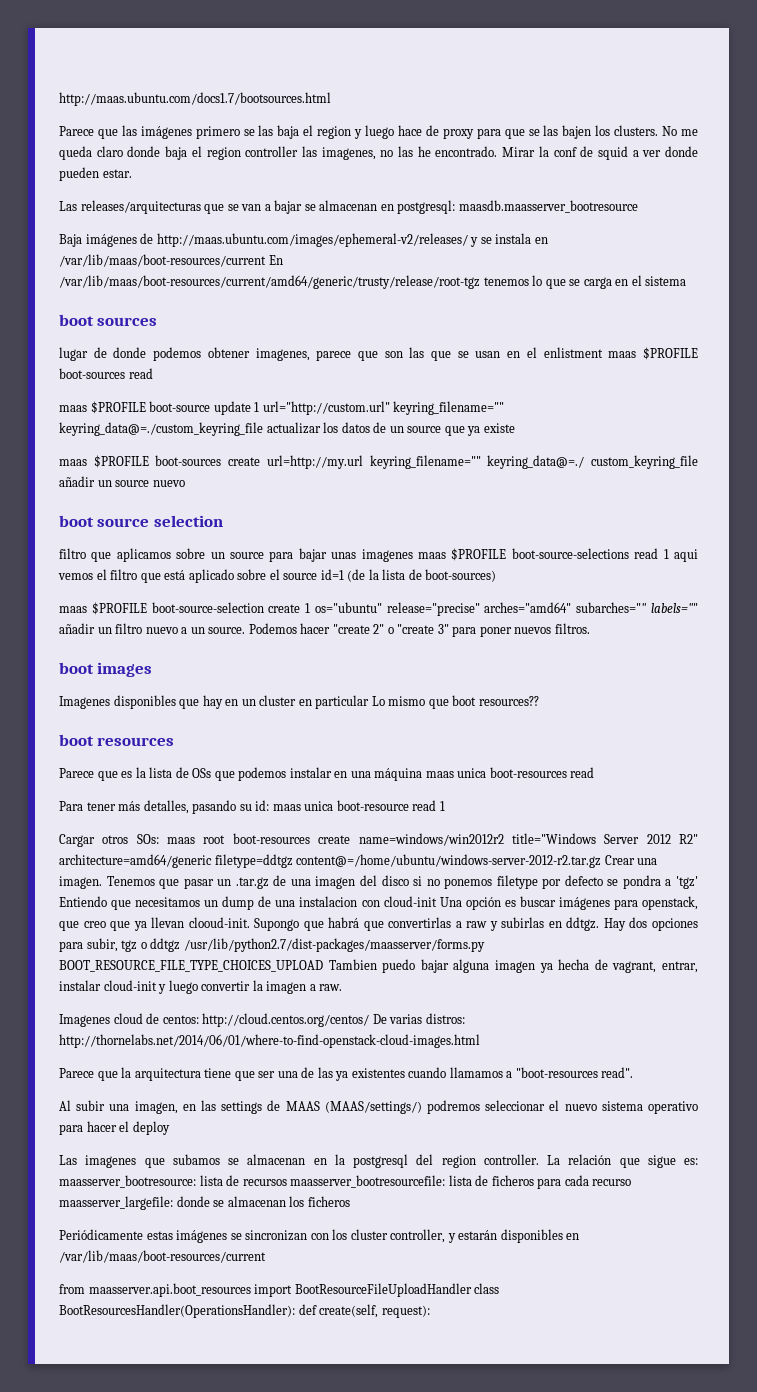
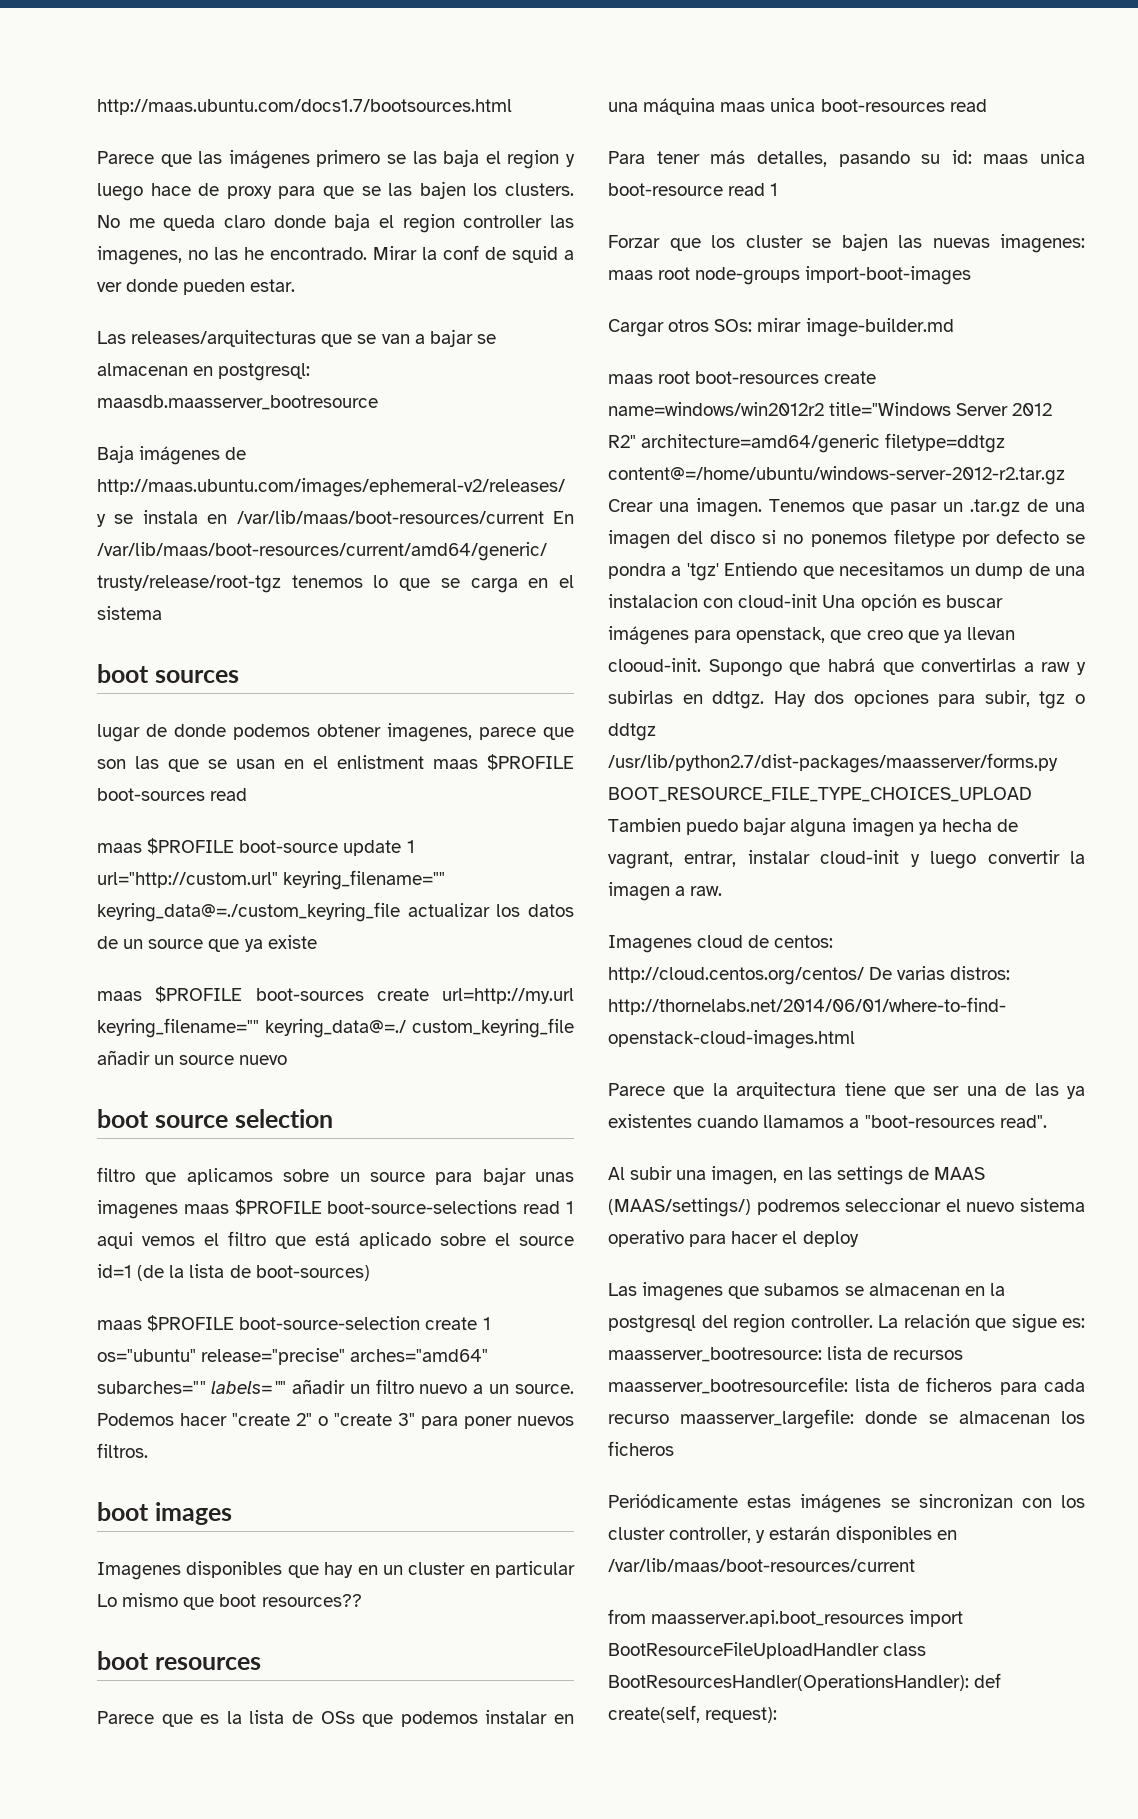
(445, 806) none -> [608,233,1085,253] [608,266,972,285] // Forzar que los cluster se bajen las nuevas imagenes: maas root node-groups import-boot-images
(159, 839) none -> [757,318,954,337] mirar image-builder.md //

